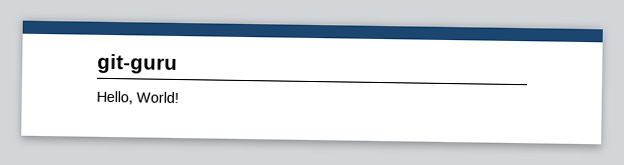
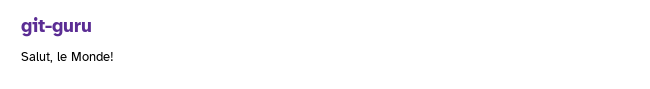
[96,90,179,105] Hello, World! -> [21,52,114,63] Salut, le Monde!

